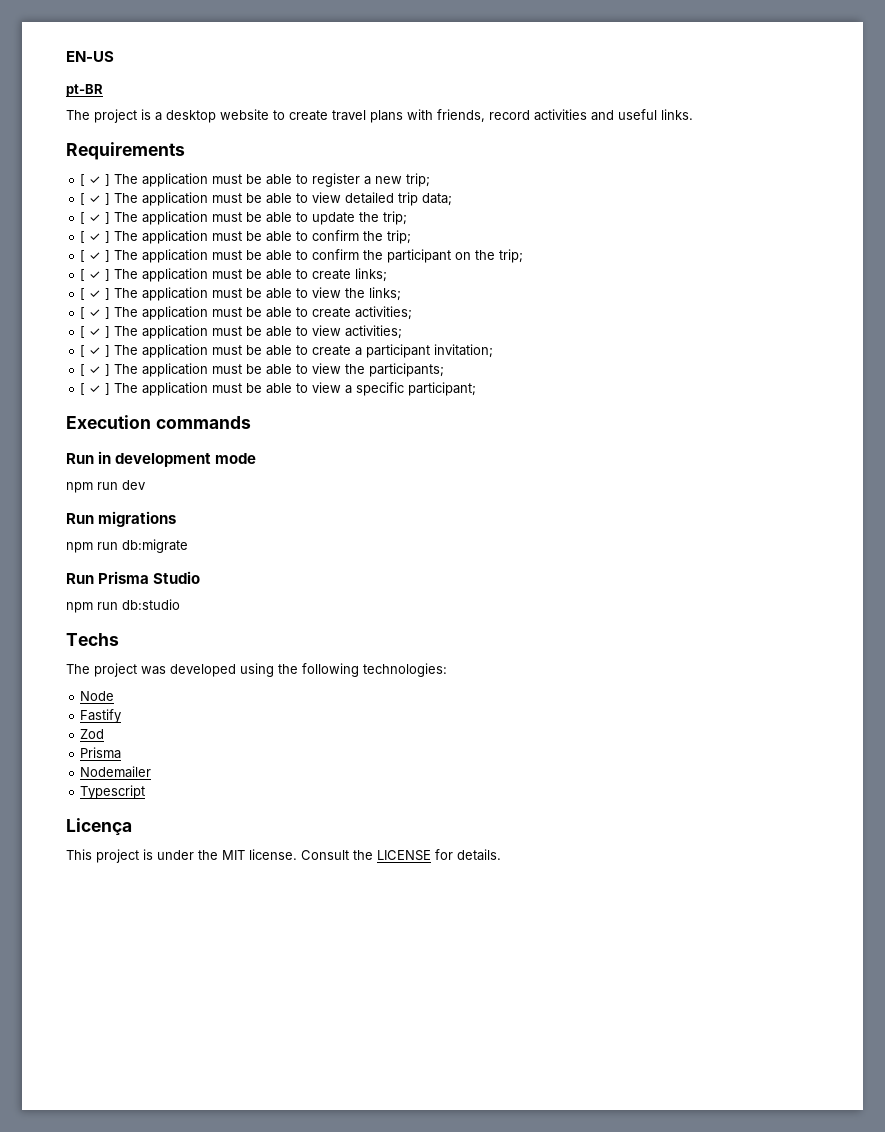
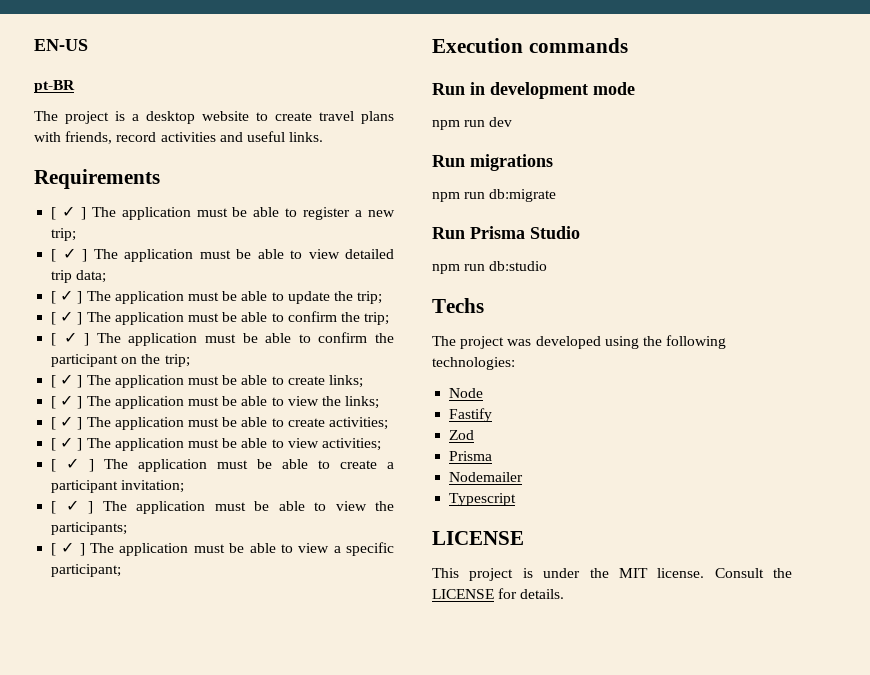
[66,818,132,836] Licença -> [432,531,524,545] LICENSE

